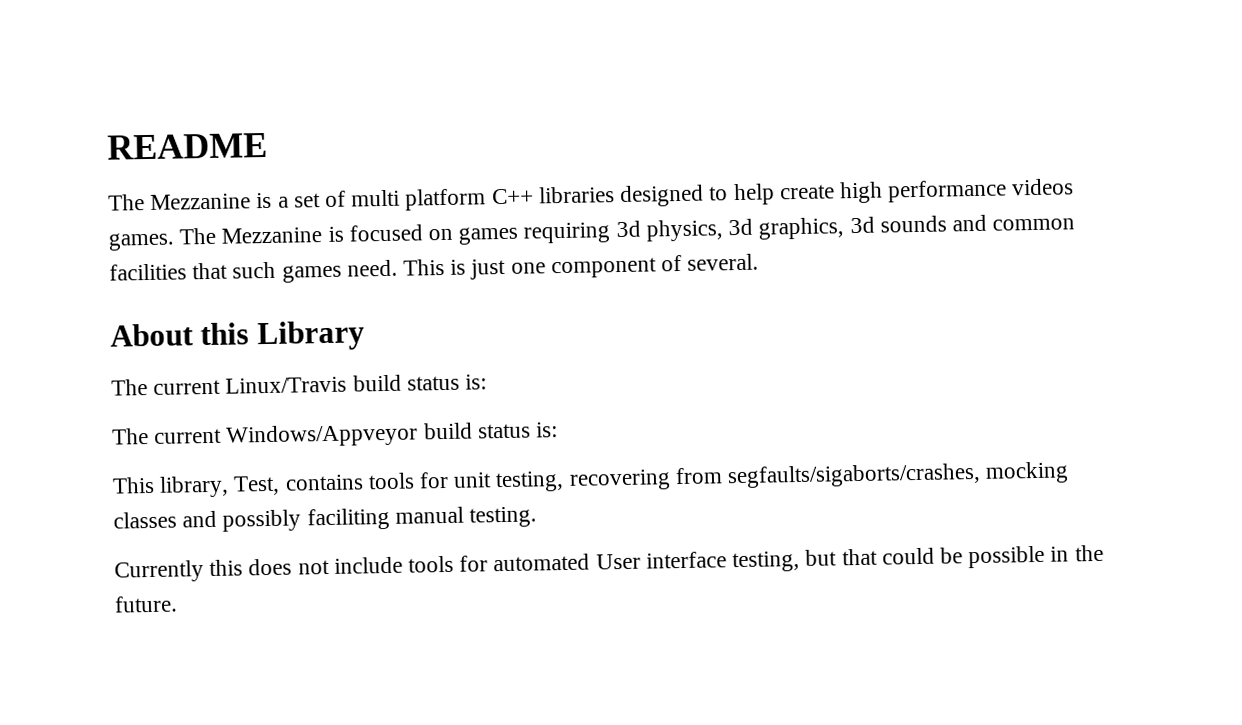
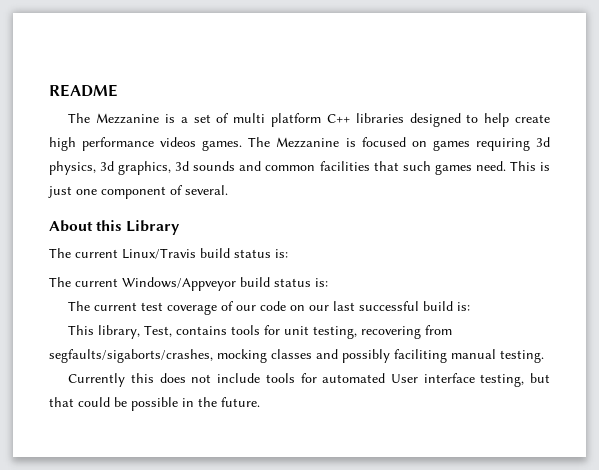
(559, 430) none -> [68,301,471,315] // The current test coverage of our code on our last successful build is:

